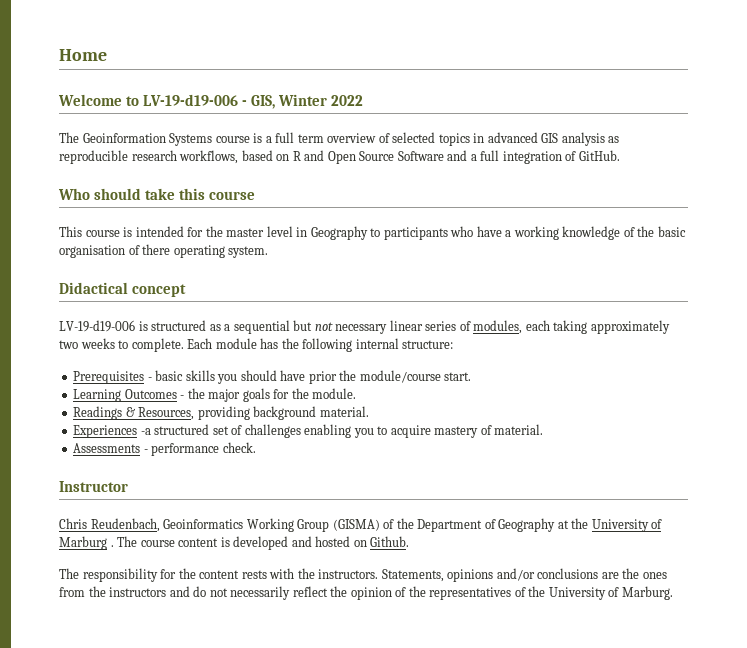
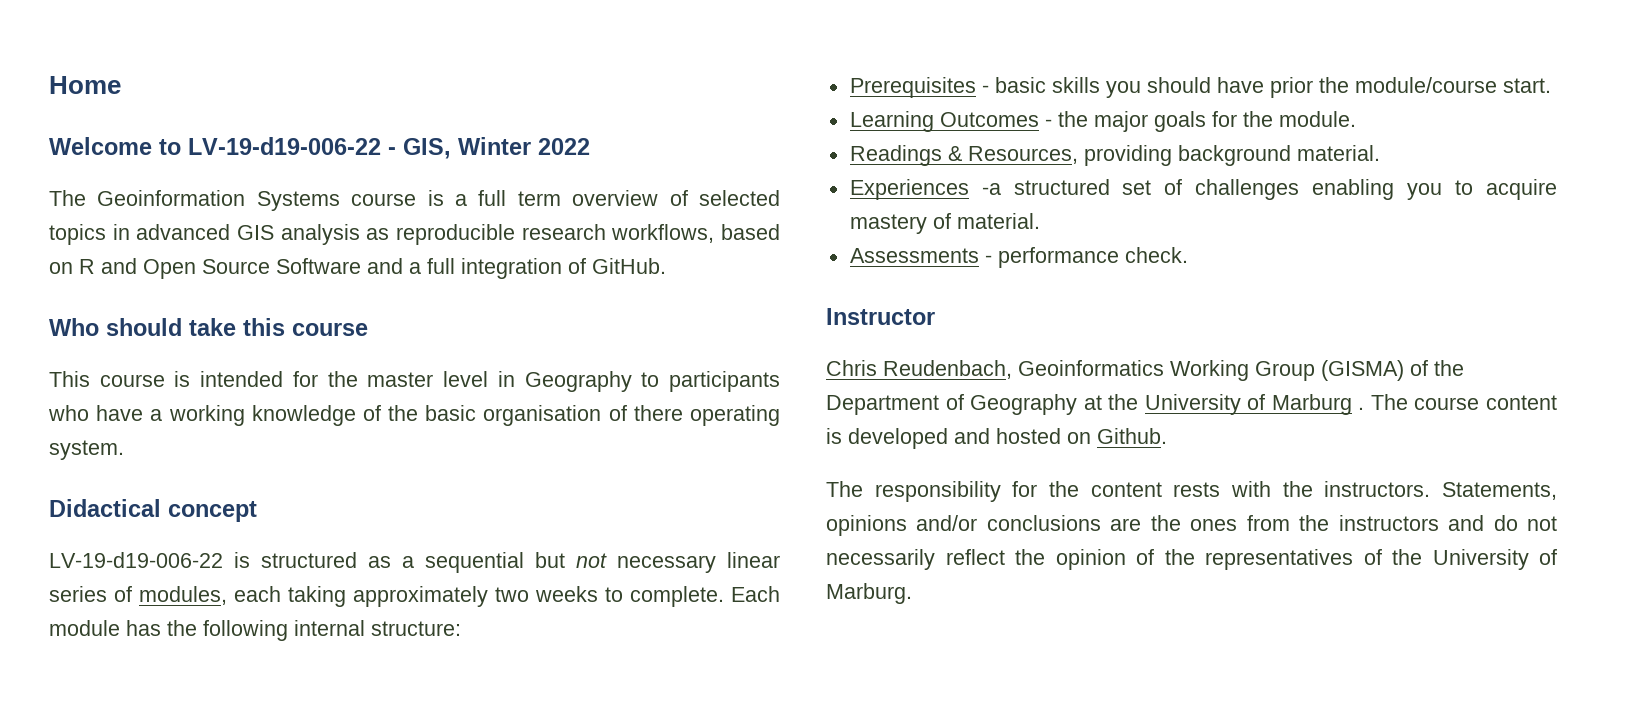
[143,94,239,106] LV-19-d19-006 -> [188,137,381,155] LV-19-d19-006-22
[59,320,135,332] LV-19-d19-006 -> [49,552,223,568] LV-19-d19-006-22

